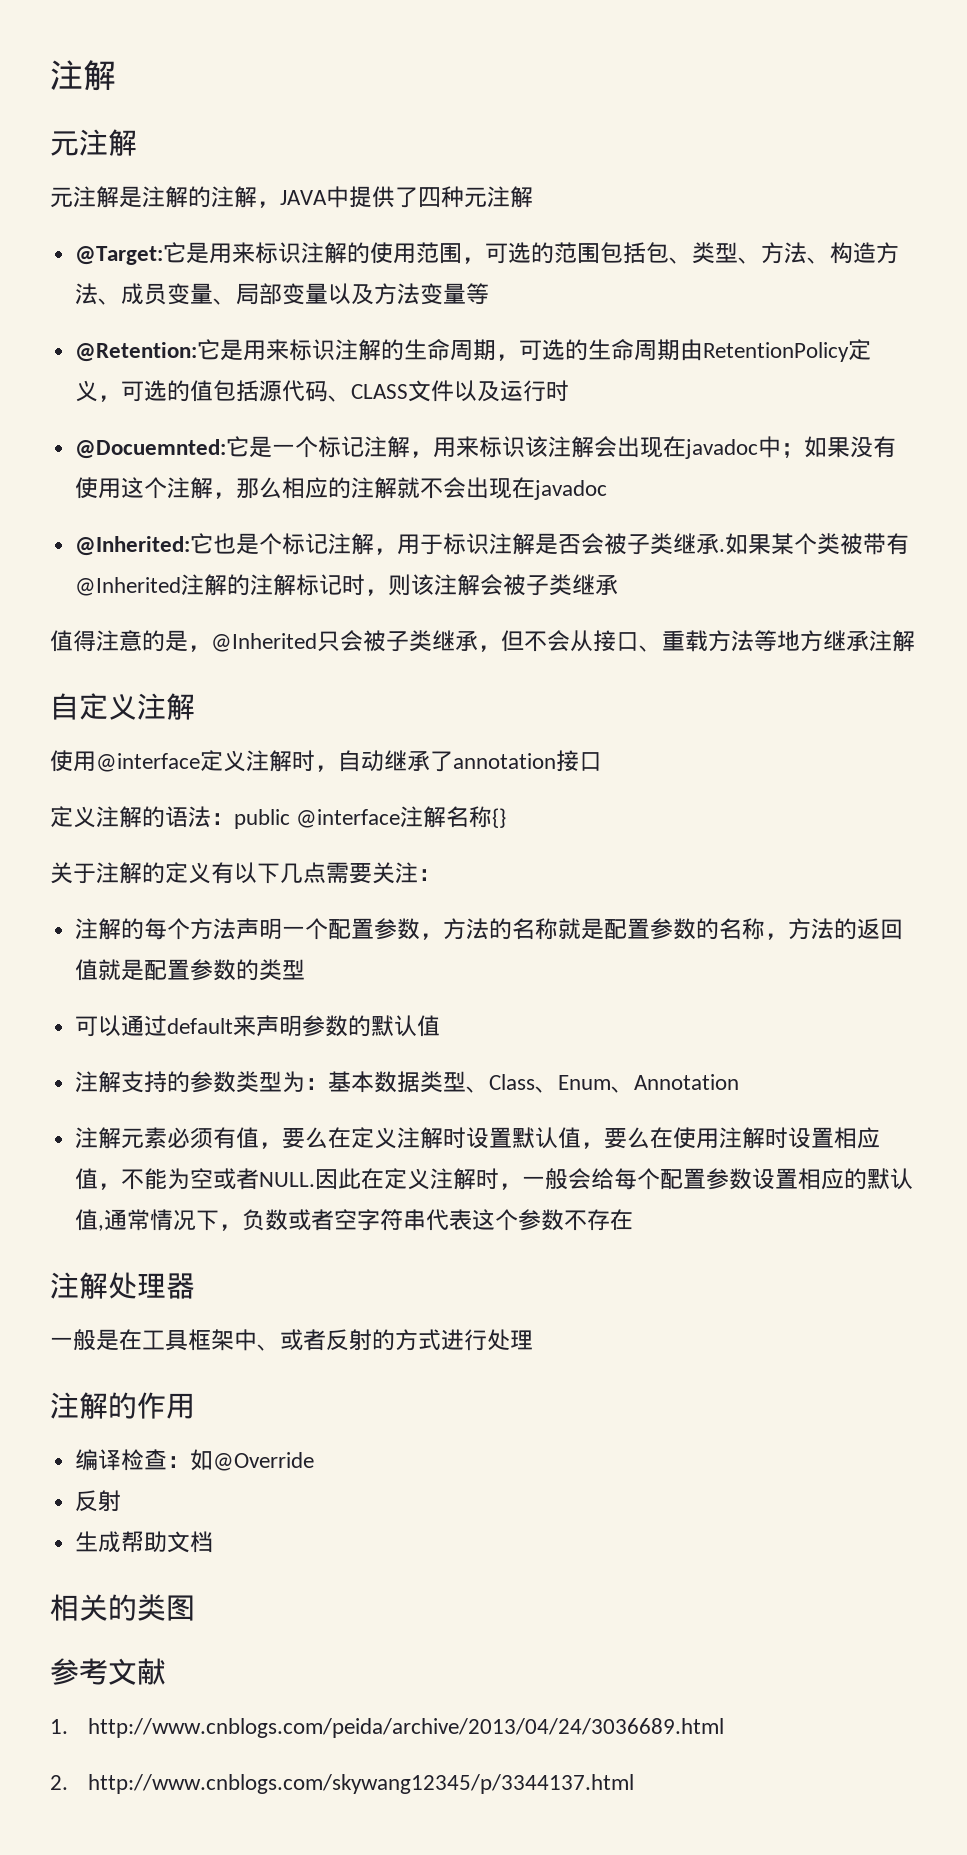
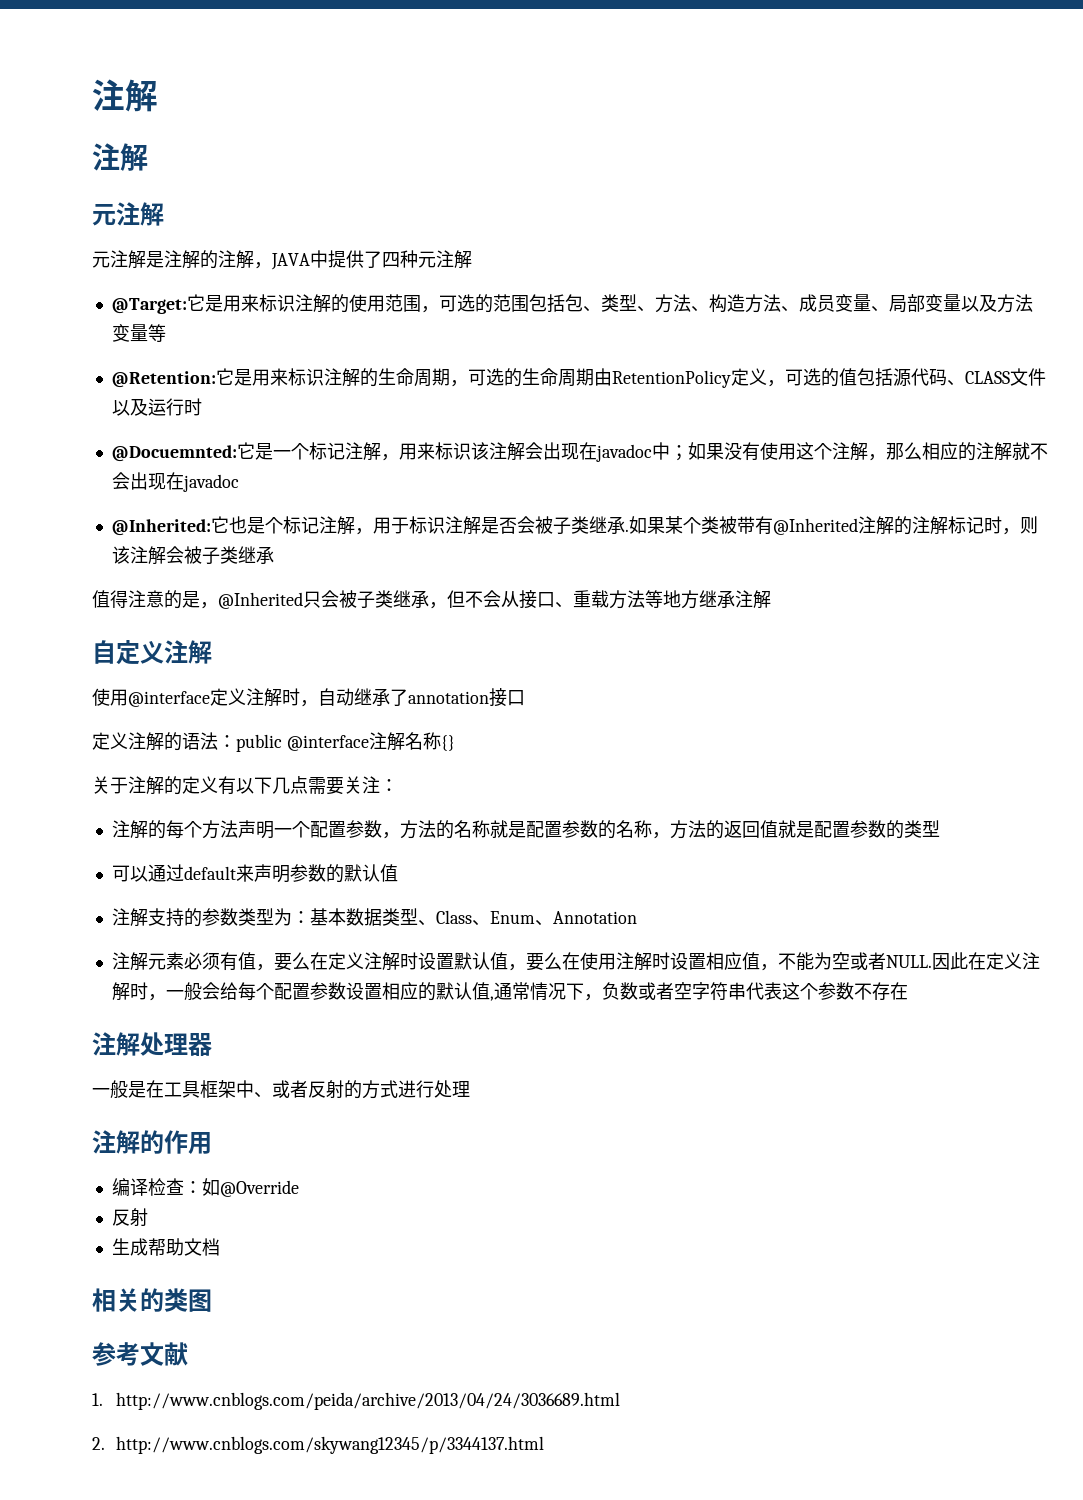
[50,60,116,91] 注解 -> [92,79,158,112] [92,143,148,171] 注解 // 注解

